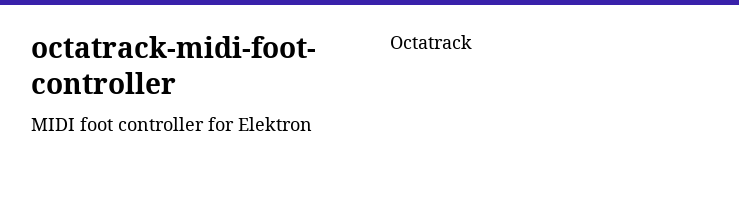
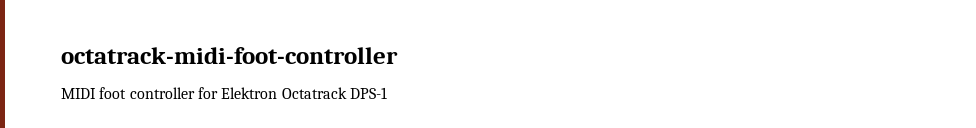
(472, 42) none -> [349,87,387,99] DPS-1

